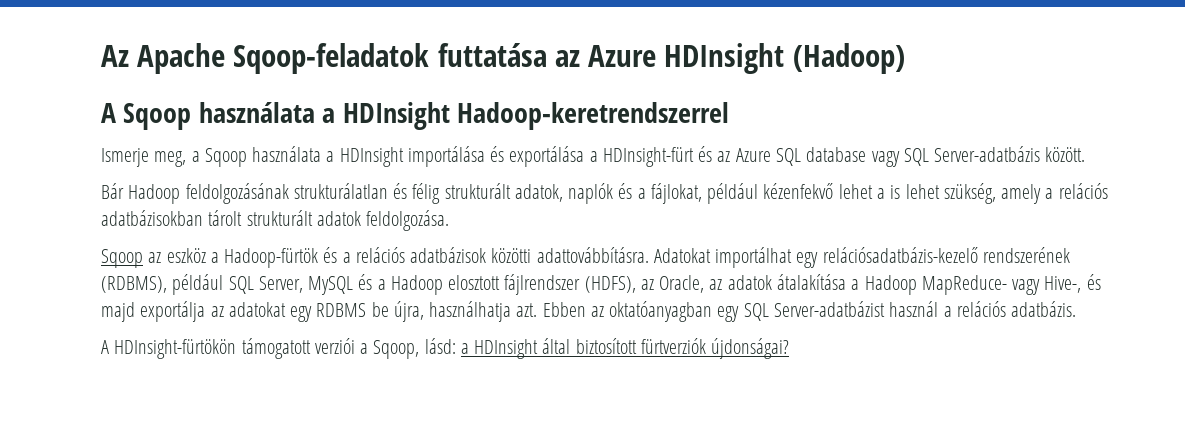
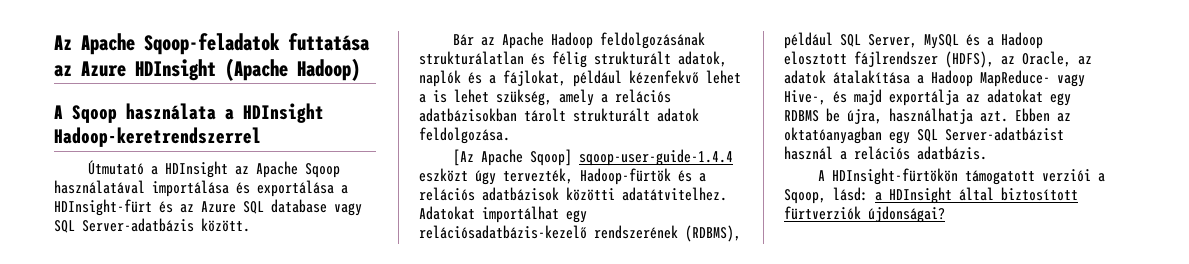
[792,43,905,74] (Hadoop) -> [225,58,360,81] (Apache Hadoop)
[101,146,404,167] Ismerje meg, a Sqoop használata a HDInsight -> [87,160,340,178] [54,180,145,194] Útmutató a HDInsight az Apache Sqoop használatával
(124, 191) none -> [480,32,544,49] az Apache
[101,248,219,268] Sqoop az eszköz a -> [452,149,733,166] [419,168,573,185] [Az Apache Sqoop] sqoop-user-guide-1.4.4 eszközt úgy tervezték,
[536,247,649,263] adattovábbításra. -> [622,187,727,201] adatátvitelhez.

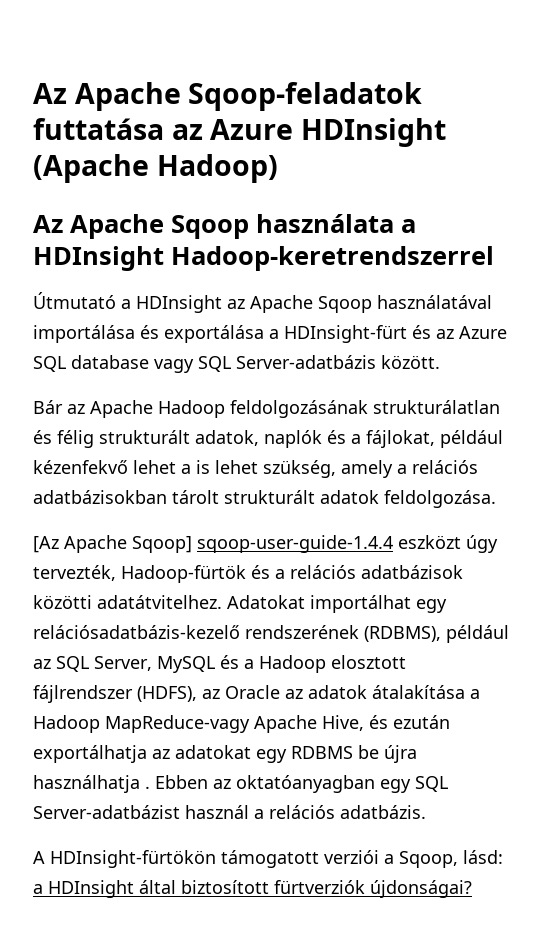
[54,105,63,119] A -> [33,214,164,239] Az Apache
(833, 40) none -> [33,659,51,669] az
[1022,51,1071,67] Oracle, -> [225,685,280,699] Oracle
[980,70,1085,87] [784,89,959,106] MapReduce- vagy Hive-, és majd exportálja -> [105,715,450,733] [33,745,147,763] MapReduce-vagy Apache Hive, és ezután exportálhatja
[847,108,1008,124] újra, használhatja azt. -> [384,745,417,763] [33,775,150,793] újra használhatja .

